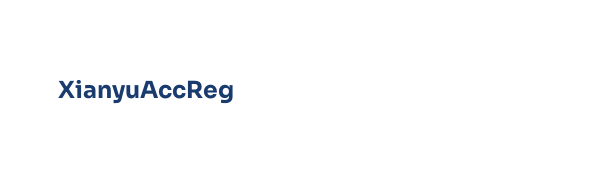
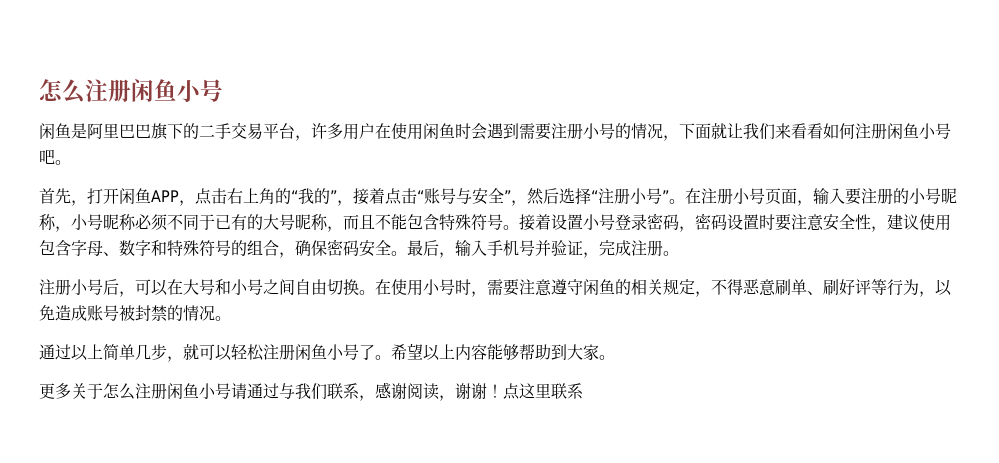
[58,79,234,104] XianyuAccReg -> [39,79,223,104] [39,122,951,141] [39,149,71,165] [39,188,957,206] [39,213,951,232] [39,239,679,258] [39,279,952,297] [39,305,231,322] [39,343,615,362] [39,382,583,401] 怎么注册闲鱼小号 // 闲鱼是阿里巴巴旗下的二手交易平台，许多用户在使用闲鱼时会遇到需要注册小号的情况，下面就让我们来看看如何注册闲鱼小号吧。 // 首先，打开闲鱼APP，点击右上角的“我的”，接着点击“账号与安全”，然后选择“注册小号”。在注册小号页面，输入要注册的小号昵称，小号昵称必须不同于已有的大号昵称，而且不能包含特殊符号。接着设置小号登录密码，密码设置时要注意安全性，建议使用包含字母、数字和特殊符号的组合，确保密码安全。最后，输入手机号并验证，完成注册。 // 注册小号后，可以在大号和小号之间自由切换。在使用小号时，需要注意遵守闲鱼的相关规定，不得恶意刷单、刷好评等行为，以免造成账号被封禁的情况。 // 通过以上简单几步，就可以轻松注册闲鱼小号了。希望以上内容能够帮助到大家。 // 更多关于怎么注册闲鱼小号请通过与我们联系，感谢阅读，谢谢！点这里联系

